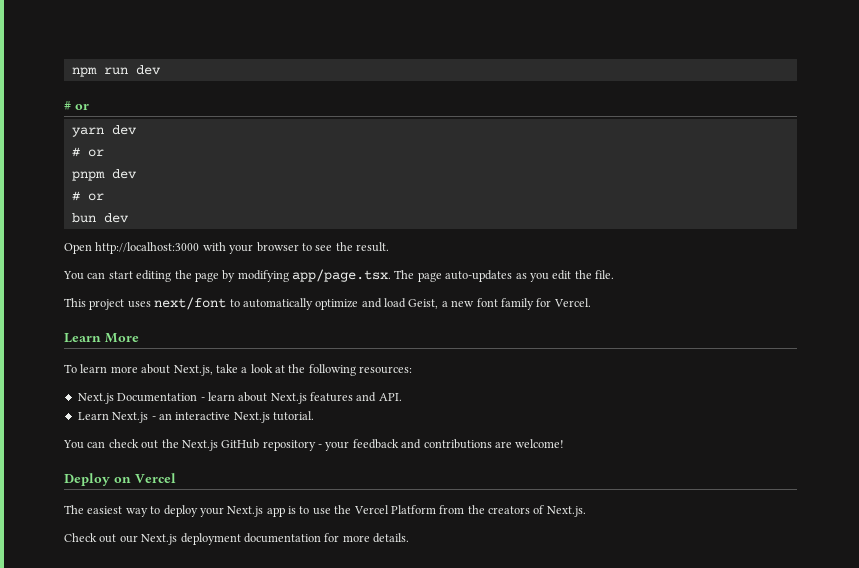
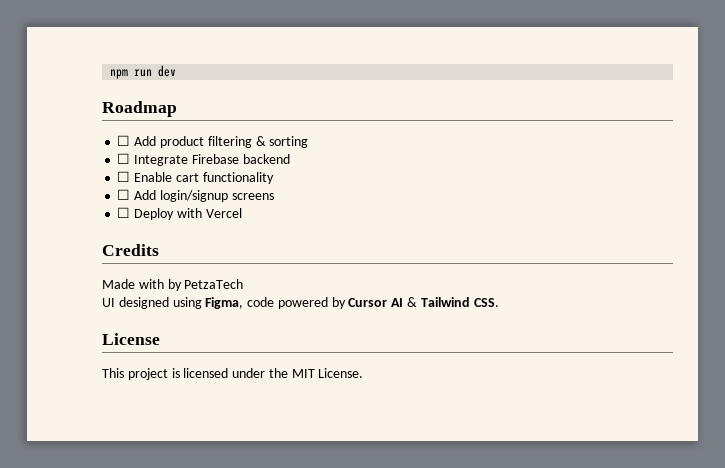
[64,101,89,110] [71,125,137,137] [71,147,104,157] [71,169,137,181] [71,191,104,201] [71,213,129,223] [64,242,389,254] [63,269,614,282] [64,297,591,310] [64,333,139,343] [64,364,413,376] [77,392,402,404] [77,411,314,423] [63,439,565,451] [64,473,176,486] [64,505,586,517] [64,533,409,545] # or // yarn dev // # or // pnpm dev // # or // bun dev // Open http://localhost:3000 with your browser to see the result. // You can start editing the page by modifying app/page.tsx. The page auto-updates as you edit the file. // This project uses next/font to automatically optimize and load Geist, a new font family for Vercel. // Learn More // To learn more about Next.js, take a look at the following resources: // Next.js Documentation - learn about Next.js features and API. // Learn Next.js - an interactive Next.js tutorial. // You can check out the Next.js GitHub repository - your feedback and contributions are welcome! // Deploy on Vercel // The easiest way to deploy your Next.js app is to use the Vercel Platform from the creators of Next.js. // Check out our Next.js deployment documentation for more details. -> [102,101,177,117] [117,135,309,148] [117,153,290,166] [117,171,274,184] [117,189,274,202] [117,207,242,220] [102,244,159,256] [102,279,244,291] [102,297,499,309] [102,333,160,345] [102,368,364,380] Roadmap // ☐ Add product filtering & sorting // ☐ Integrate Firebase backend // ☐ Enable cart functionality // ☐ Add login/signup screens // ☐ Deploy with Vercel // Credits // Made with by PetzaTech // UI designed using Figma, code powered by Cursor AI & Tailwind CSS. // License // This project is licensed under the MIT License.

